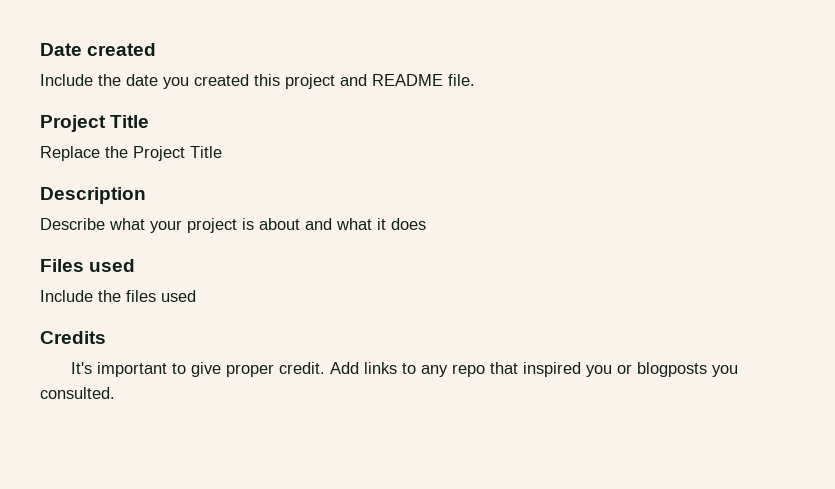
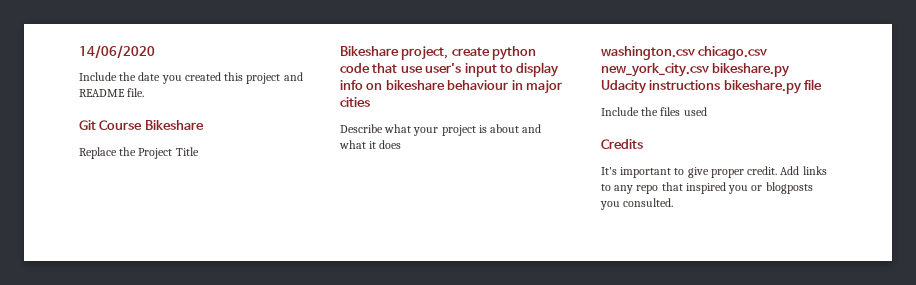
[40,43,157,56] Date created -> [79,45,155,59] 14/06/2020
[40,115,150,132] Project Title -> [79,120,204,130] Git Course Bikeshare
[40,187,146,204] Description -> [340,46,537,60] [340,62,560,77] [340,80,562,94] [340,97,370,107] Bikeshare project, create python code that use user's input to display info on bikeshare behaviour in major cities
[40,259,136,272] Files used -> [601,46,768,60] [601,63,791,77] [601,79,823,94] washington.csv chicago.csv new_york_city.csv bikeshare.py Udacity instructions bikeshare.py file

